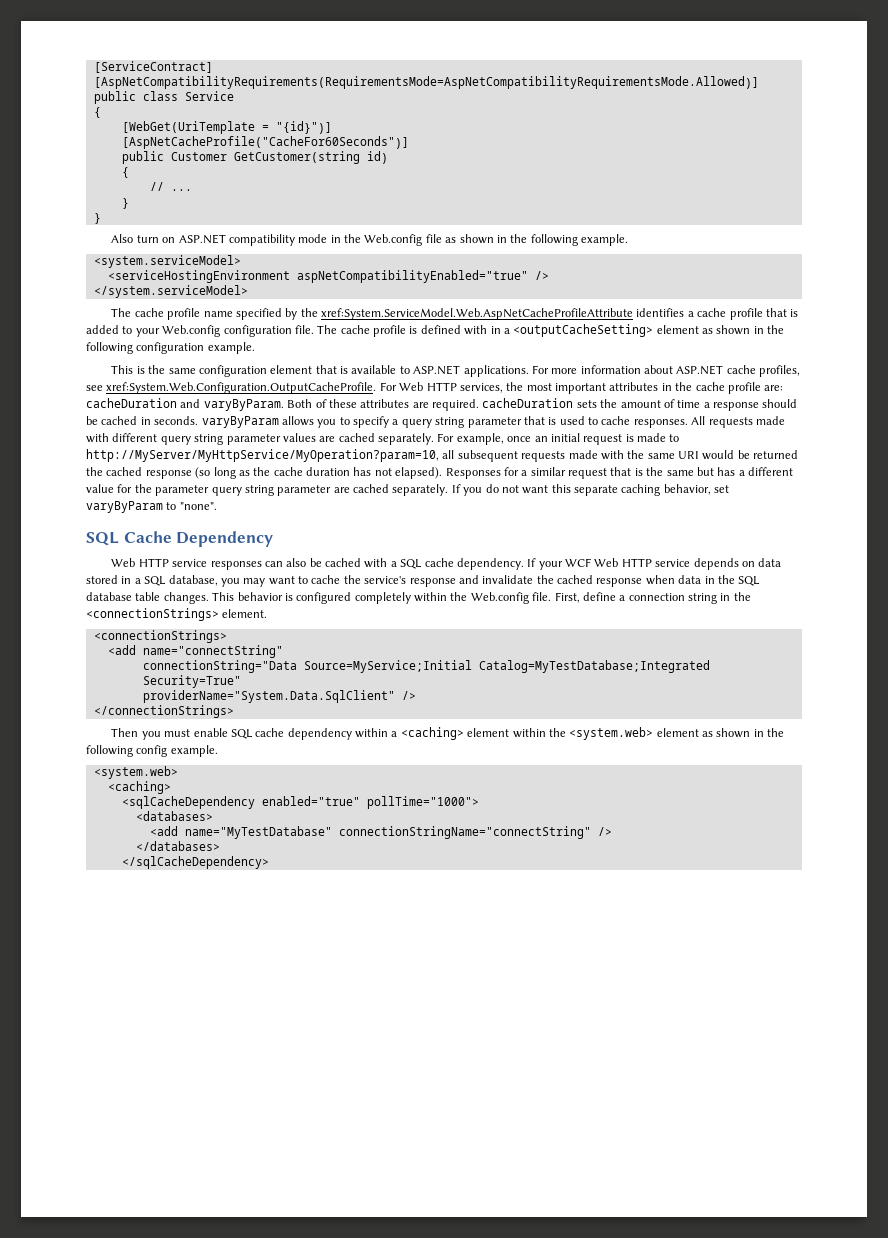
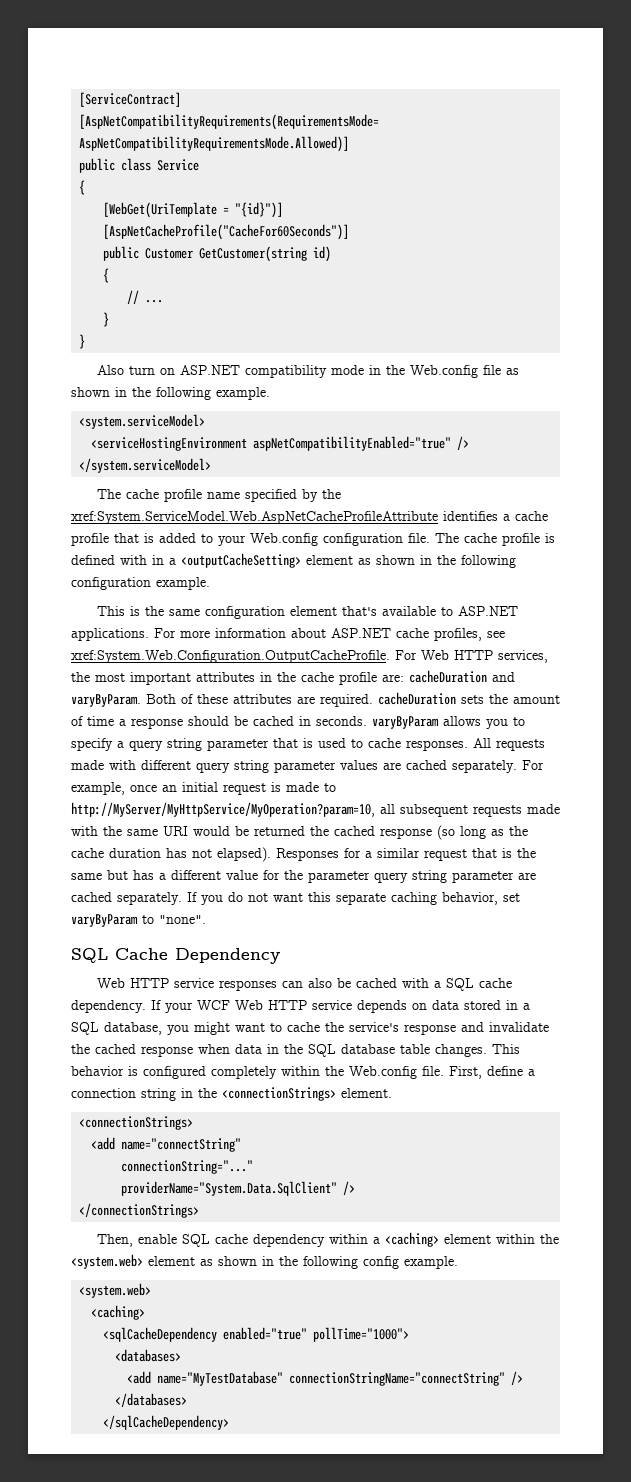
[315,365,349,374] that is -> [341,606,377,616] that's
[243,578,266,587] may -> [194,1022,230,1035] might
[142,660,710,673] [142,675,241,688] connectionString="Data Source=MyService;Initial Catalog=MyTestDatabase;Integrated Security=True" -> [121,1160,254,1174] connectionString="..."
[111,728,191,740] Then you must -> [96,1234,133,1247] Then,

